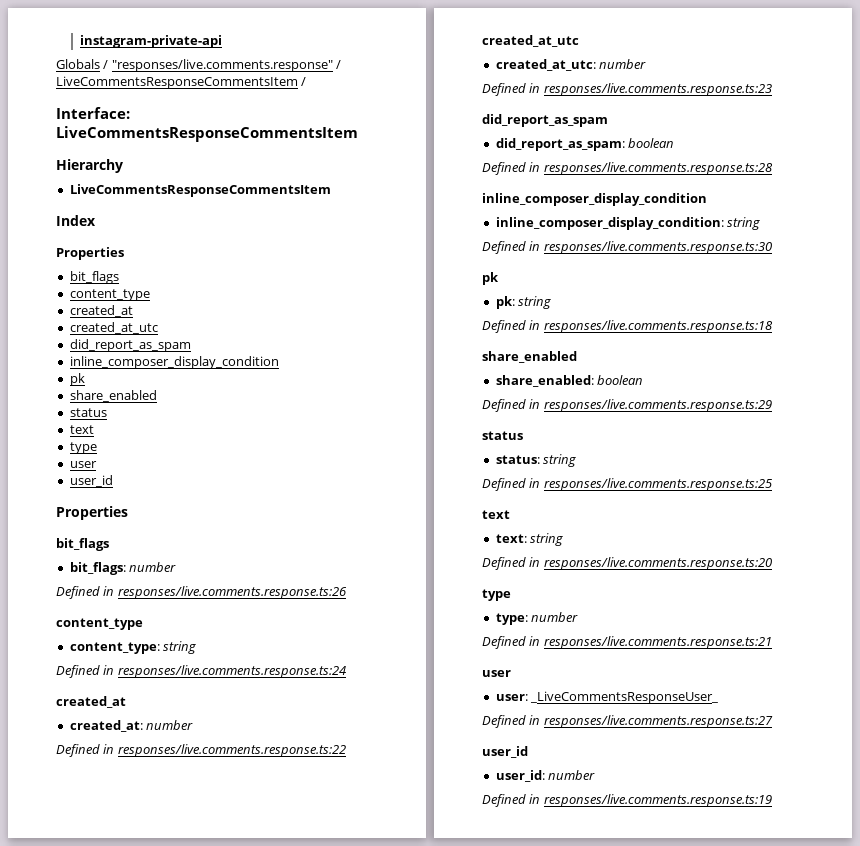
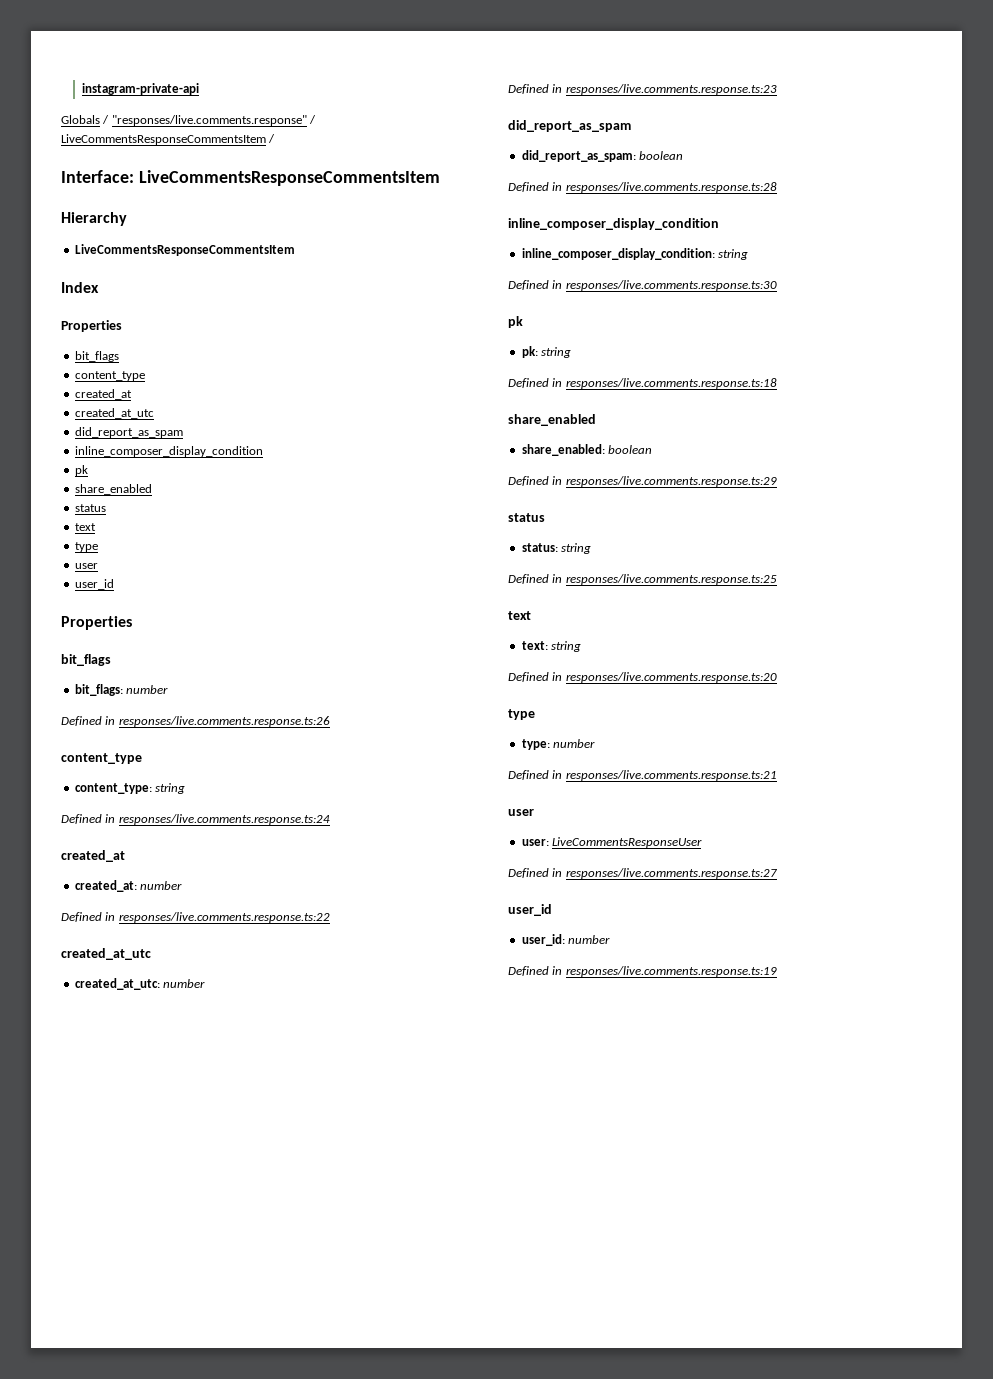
[530,691,719,704] _LiveCommentsResponseUser_ -> [552,837,703,848] LiveCommentsResponseUser

